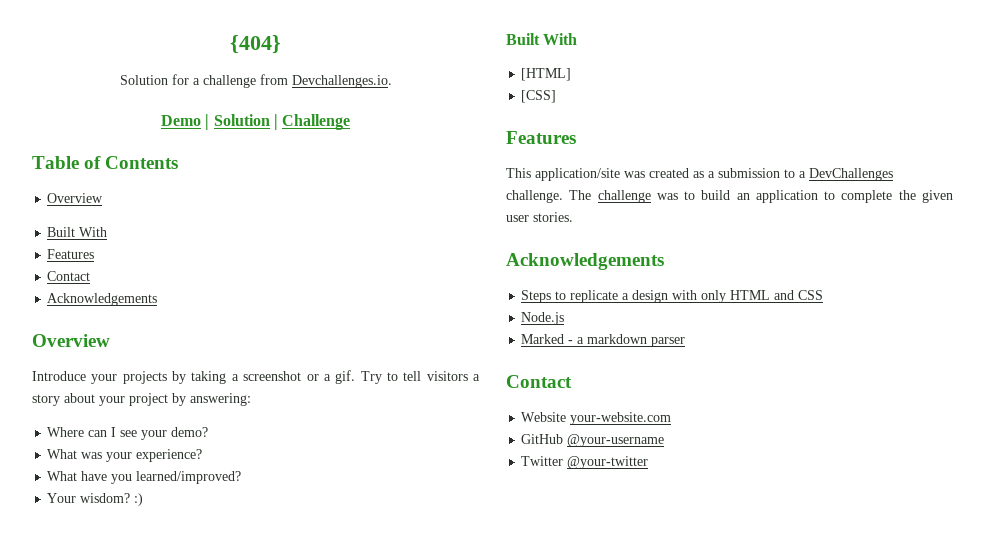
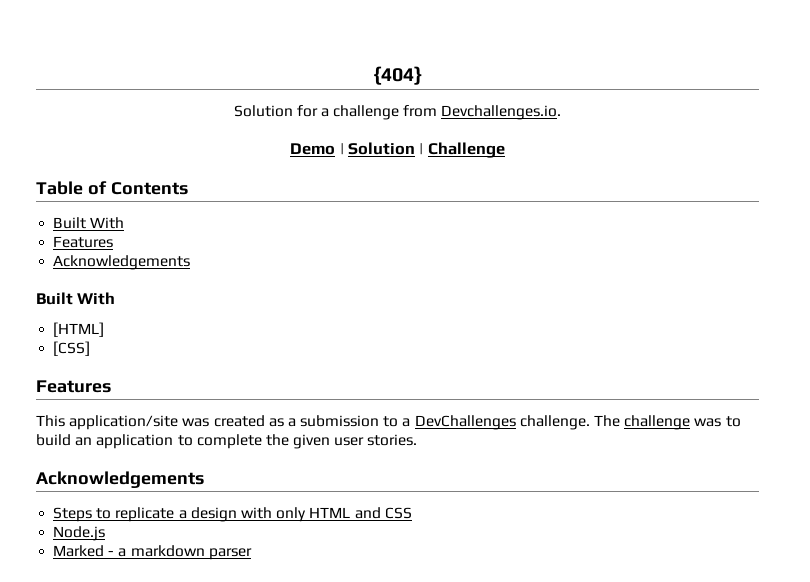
[47,193,104,203] // Overview -> (188, 188) none
[47,271,91,281] [47,293,158,306] [32,334,110,347] [32,370,480,384] [32,393,251,406] [47,427,209,440] [47,449,203,462] [47,471,242,484] [47,493,144,506] // Contact // Acknowledgements // Overview // Introduce your projects by taking a screenshot or a gif. Try to tell visitors a story about your project by answering: // Where can I see your demo? // What was your experience? // What have you learned/improved? // Your wisdom? :) -> [53,255,191,270] // Acknowledgements
[506,375,572,388] [521,412,672,425] [521,434,665,447] [521,456,649,469] // Contact // Website your-website.com // GitHub @your-username // Twitter @your-twitter -> (252, 554) none

